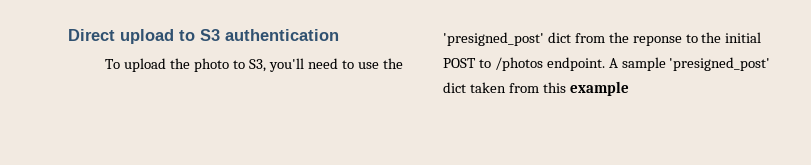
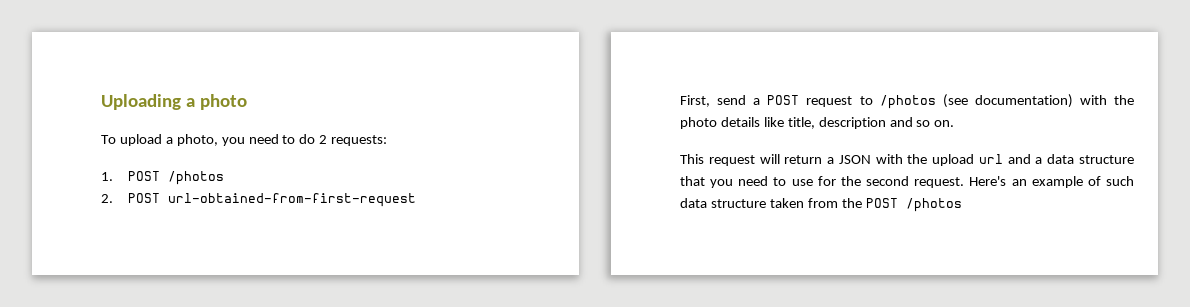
[68,29,339,44] [105,58,403,72] [443,32,762,46] [443,57,771,71] [443,81,629,96] Direct upload to S3 authentication // To upload the photo to S3, you'll need to use the 'presigned_post' dict from the reponse to the initial POST to /photos endpoint. A sample 'presigned_post' dict taken from this example -> [101,94,247,110] [101,134,388,146] [101,171,225,185] [101,193,417,207] [680,94,1134,109] [680,117,955,129] [680,154,1134,166] [680,176,1134,188] [680,198,962,212] Uploading a photo // To upload a photo, you need to do 2 requests: // 1. POST /photos // 2. POST url-obtained-from-first-request // First, send a POST request to /photos (see documentation) with the photo details like title, description and so on. // This request will return a JSON with the upload url and a data structure that you need to use for the second request. Here's an example of such data structure taken from the POST /photos

